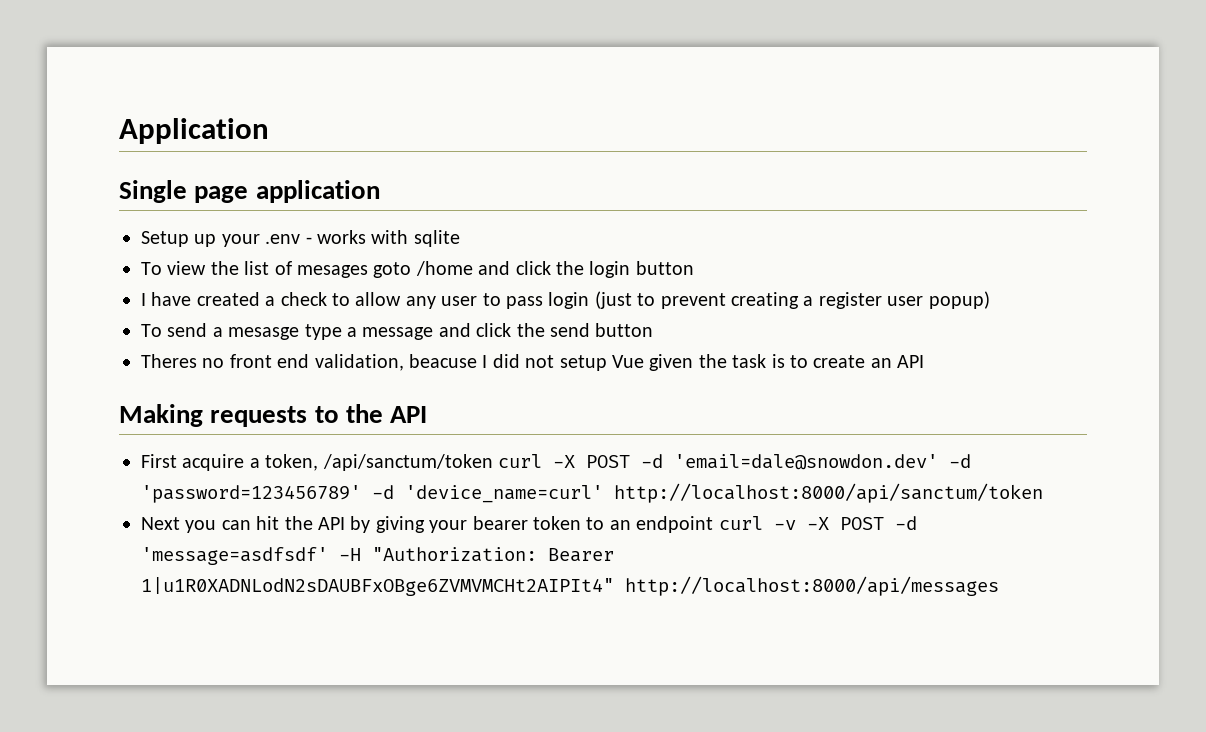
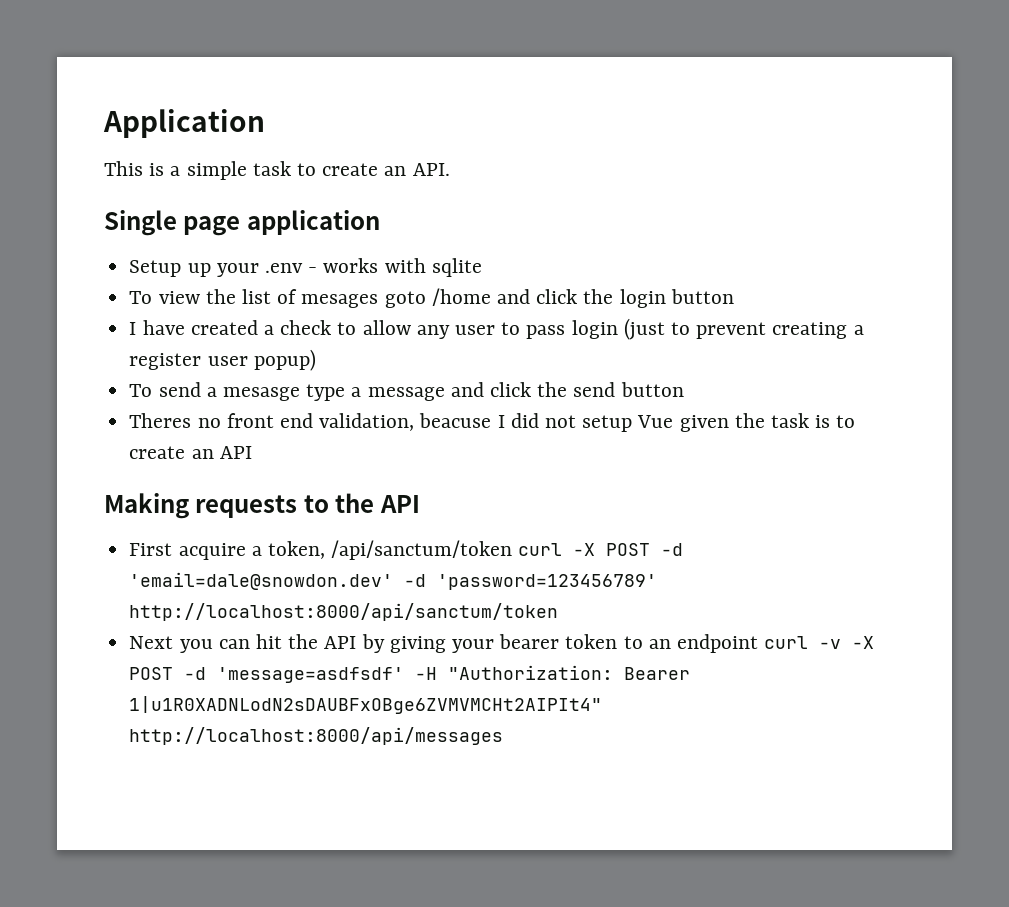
(269, 131) none -> [104,161,450,180] // This is a simple task to create an API.
[372,485,603,503] -d 'device_name=curl' -> (658, 582) none

